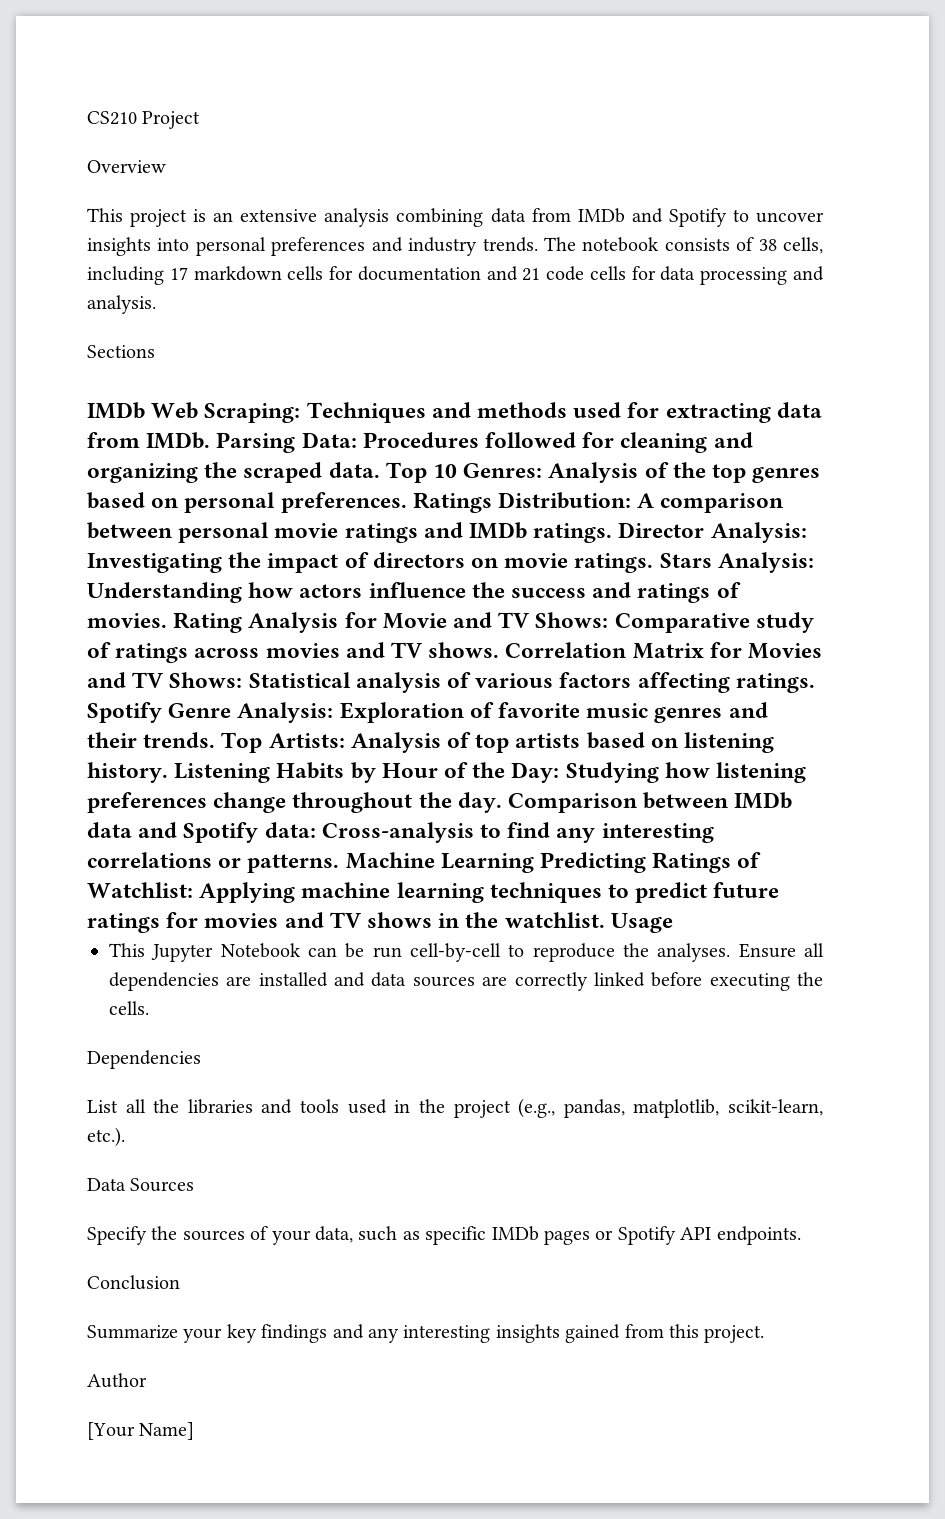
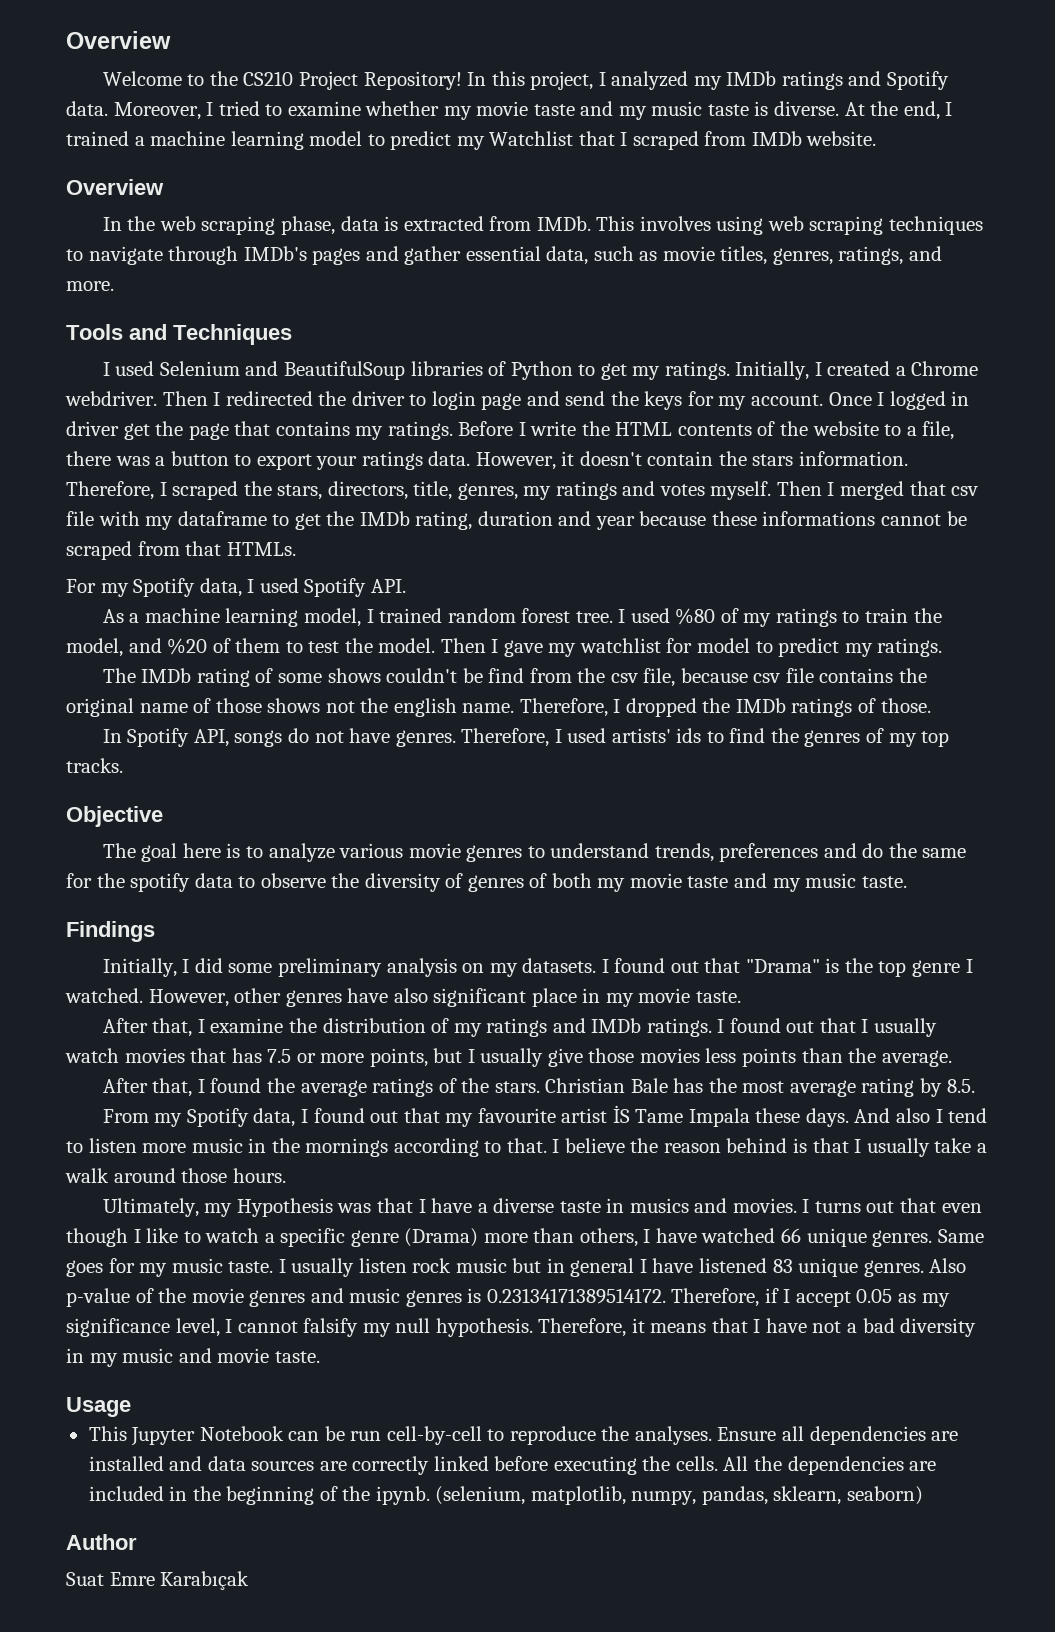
[87,111,201,129] [87,160,166,173] [87,208,825,227] [87,237,823,256] [87,266,824,285] [87,295,156,314] [87,345,155,358] [87,402,822,423] [87,432,753,453] [87,462,821,483] [87,492,784,513] [87,522,807,543] [87,552,814,573] [87,582,741,603] [87,612,814,633] [87,642,823,663] [87,672,815,693] [87,702,768,723] [87,732,775,753] [87,762,807,783] [87,792,793,813] [87,822,714,843] [87,852,762,873] [87,882,780,903] [87,912,605,933] CS210 Project // Overview // This project is an extensive analysis combining data from IMDb and Spotify to uncover insights into personal preferences and industry trends. The notebook consists of 38 cells, including 17 markdown cells for documentation and 21 code cells for data processing and analysis. // Sections // IMDb Web Scraping: Techniques and methods used for extracting data from IMDb. Parsing Data: Procedures followed for cleaning and organizing the scraped data. Top 10 Genres: Analysis of the top genres based on personal preferences. Ratings Distribution: A comparison between personal movie ratings and IMDb ratings. Director Analysis: Investigating the impact of directors on movie ratings. Stars Analysis: Understanding how actors influence the success and ratings of movies. Rating Analysis for Movie and TV Shows: Comparative study of ratings across movies and TV shows. Correlation Matrix for Movies and TV Shows: Statistical analysis of various factors affecting ratings. Spotify Genre Analysis: Exploration of favorite music genres and their trends. Top Artists: Analysis of top artists based on listening history. Listening Habits by Hour of the Day: Studying how listening preferences change throughout the day. Comparison between IMDb data and Spotify data: Cross-analysis to find any interesting correlations or patterns. Machine Learning Predicting Ratings of Watchlist: Applying machine learning techniques to predict future ratings for movies and TV shows in the watchlist. -> [66,31,171,49] [102,71,949,90] [66,101,953,120] [66,131,877,150] [66,179,164,195] [102,216,983,235] [66,246,943,265] [66,281,114,291] [66,324,292,345] [102,361,979,380] [65,391,970,410] [66,421,955,440] [66,451,909,470] [66,481,979,500] [66,511,967,530] [66,541,296,560] [66,578,406,597] [102,608,942,627] [66,638,943,657] [102,668,927,687] [66,698,931,717] [102,728,950,747] [66,758,123,773] [66,806,163,827] [102,843,967,862] [66,873,907,892] [66,921,155,942] [102,958,973,977] [65,988,741,1007] [102,1018,937,1037] [65,1048,952,1067] [102,1078,975,1097] [102,1105,988,1127] [66,1138,987,1157] [65,1168,286,1183] [102,1198,982,1217] [66,1228,984,1247] [66,1258,967,1277] [66,1288,950,1307] [66,1318,977,1337] [66,1348,320,1367] Overview // Welcome to the CS210 Project Repository! In this project, I analyzed my IMDb ratings and Spotify data. Moreover, I tried to examine whether my movie taste and my music taste is diverse. At the end, I trained a machine learning model to predict my Watchlist that I scraped from IMDb website. // Overview // In the web scraping phase, data is extracted from IMDb. This involves using web scraping techniques to navigate through IMDb's pages and gather essential data, such as movie titles, genres, ratings, and more. // Tools and Techniques // I used Selenium and BeautifulSoup libraries of Python to get my ratings. Initially, I created a Chrome webdriver. Then I redirected the driver to login page and send the keys for my account. Once I logged in driver get the page that contains my ratings. Before I write the HTML contents of the website to a file, there was a button to export your ratings data. However, it doesn't contain the stars information. Therefore, I scraped the stars, directors, title, genres, my ratings and votes myself. Then I merged that csv file with my dataframe to get the IMDb rating, duration and year because these informations cannot be scraped from that HTMLs. // For my Spotify data, I used Spotify API. // As a machine learning model, I trained random forest tree. I used %80 of my ratings to train the model, and %20 of them to test the model. Then I gave my watchlist for model to predict my ratings. // The IMDb rating of some shows couldn't be find from the csv file, because csv file contains the original name of those shows not the english name. Therefore, I dropped the IMDb ratings of those. // In Spotify API, songs do not have genres. Therefore, I used artists' ids to find the genres of my top tracks. // Objective // The goal here is to analyze various movie genres to understand trends, preferences and do the same for the spotify data to observe the diversity of genres of both my movie taste and my music taste. // Findings // Initially, I did some preliminary analysis on my datasets. I found out that "Drama" is the top genre I watched. However, other genres have also significant place in my movie taste. // After that, I examine the distribution of my ratings and IMDb ratings. I found out that I usually watch movies that has 7.5 or more points, but I usually give those movies less points than the average. // After that, I found the average ratings of the stars. Christian Bale has the most average rating by 8.5. // From my Spotify data, I found out that my favourite artist İS Tame Impala these days. And also I tend to listen more music in the mornings according to that. I believe the reason behind is that I usually take a walk around those hours. // Ultimately, my Hypothesis was that I have a diverse taste in musics and movies. I turns out that even though I like to watch a specific genre (Drama) more than others, I have watched 66 unique genres. Same goes for my music taste. I usually listen rock music but in general I have listened 83 unique genres. Also p-value of the movie genres and music genres is 0.23134171389514172. Therefore, if I accept 0.05 as my significance level, I cannot falsify my null hypothesis. Therefore, it means that I have not a bad diversity in my music and movie taste. //
[87,1050,201,1069] [87,1098,824,1118] [87,1127,125,1147] [87,1178,195,1192] [87,1226,801,1245] [87,1275,180,1290] [87,1324,765,1343] [87,1373,147,1388] [87,1422,195,1440] // Dependencies // List all the libraries and tools used in the project (e.g., pandas, matplotlib, scikit-learn, etc.). // Data Sources // Specify the sources of your data, such as specific IMDb pages or Spotify API endpoints. // Conclusion // Summarize your key findings and any interesting insights gained from this project. // Author // [Your Name] -> [723,1456,937,1475] [88,1486,923,1505] [66,1534,137,1550] [66,1571,250,1590] All the dependencies are included in the beginning of the ipynb. (selenium, matplotlib, numpy, pandas, sklearn, seaborn) // Author // Suat Emre Karabıçak

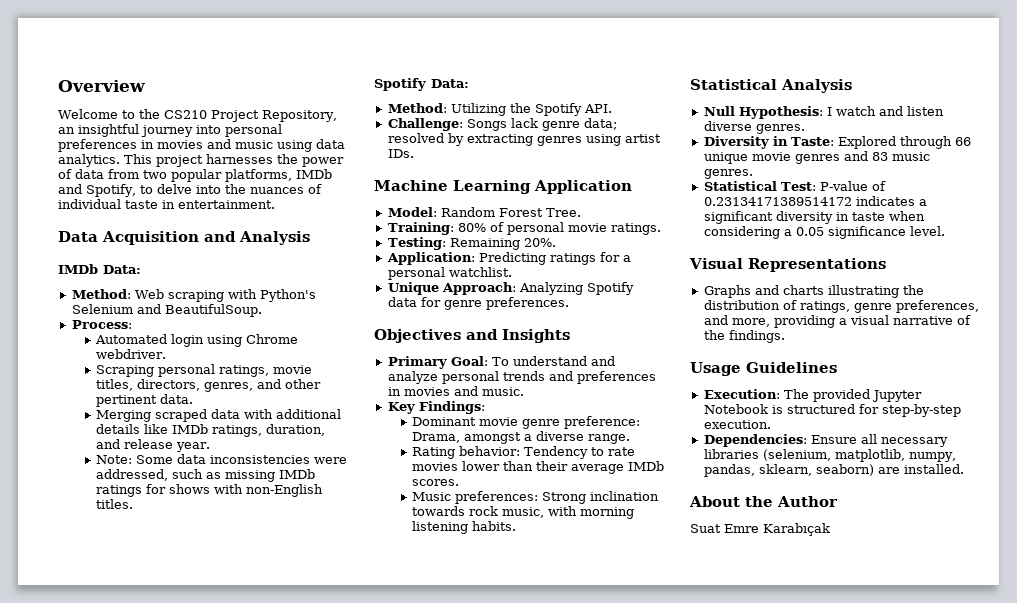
[363,71,949,90] [66,101,953,120] [66,131,877,150] [66,179,164,195] [102,216,983,235] [66,246,943,265] [66,281,114,291] [66,324,292,345] [102,361,979,380] [65,391,970,410] [66,421,955,440] [66,451,909,470] [66,481,979,500] [66,511,967,530] [66,541,296,560] [66,578,406,597] [102,608,942,627] [66,638,943,657] [102,668,927,687] [66,698,931,717] [102,728,950,747] [66,758,123,773] [66,806,163,827] [102,843,967,862] [66,873,907,892] [66,921,155,942] [102,958,973,977] [65,988,741,1007] [102,1018,937,1037] [65,1048,952,1067] [102,1078,975,1097] [102,1105,988,1127] [66,1138,987,1157] [65,1168,286,1183] [102,1198,982,1217] [66,1228,984,1247] [66,1258,967,1277] [66,1288,950,1307] [66,1318,977,1337] [66,1348,320,1367] [66,1397,131,1417] [88,1426,959,1446] [88,1456,937,1475] [88,1486,430,1505] Repository! In this project, I analyzed my IMDb ratings and Spotify data. Moreover, I tried to examine whether my movie taste and my music taste is diverse. At the end, I trained a machine learning model to predict my Watchlist that I scraped from IMDb website. // Overview // In the web scraping phase, data is extracted from IMDb. This involves using web scraping techniques to navigate through IMDb's pages and gather essential data, such as movie titles, genres, ratings, and more. // Tools and Techniques // I used Selenium and BeautifulSoup libraries of Python to get my ratings. Initially, I created a Chrome webdriver. Then I redirected the driver to login page and send the keys for my account. Once I logged in driver get the page that contains my ratings. Before I write the HTML contents of the website to a file, there was a button to export your ratings data. However, it doesn't contain the stars information. Therefore, I scraped the stars, directors, title, genres, my ratings and votes myself. Then I merged that csv file with my dataframe to get the IMDb rating, duration and year because these informations cannot be scraped from that HTMLs. // For my Spotify data, I used Spotify API. // As a machine learning model, I trained random forest tree. I used %80 of my ratings to train the model, and %20 of them to test the model. Then I gave my watchlist for model to predict my ratings. // The IMDb rating of some shows couldn't be find from the csv file, because csv file contains the original name of those shows not the english name. Therefore, I dropped the IMDb ratings of those. // In Spotify API, songs do not have genres. Therefore, I used artists' ids to find the genres of my top tracks. // Objective // The goal here is to analyze various movie genres to understand trends, preferences and do the same for the spotify data to observe the diversity of genres of both my movie taste and my music taste. // Findings // Initially, I did some preliminary analysis on my datasets. I found out that "Drama" is the top genre I watched. However, other genres have also significant place in my movie taste. // After that, I examine the distribution of my ratings and IMDb ratings. I found out that I usually watch movies that has 7.5 or more points, but I usually give those movies less points than the average. // After that, I found the average ratings of the stars. Christian Bale has the most average rating by 8.5. // From my Spotify data, I found out that my favourite artist İS Tame Impala these days. And also I tend to listen more music in the mornings according to that. I believe the reason behind is that I usually take a walk around those hours. // Ultimately, my Hypothesis was that I have a diverse taste in musics and movies. I turns out that even though I like to watch a specific genre (Drama) more than others, I have watched 66 unique genres. Same goes for my music taste. I usually listen rock music but in general I have listened 83 unique genres. Also p-value of the movie genres and music genres is 0.23134171389514172. Therefore, if I accept 0.05 as my significance level, I cannot falsify my null hypothesis. Therefore, it means that I have not a bad diversity in my music and movie taste. // Usage // This Jupyter Notebook can be run cell-by-cell to reproduce the analyses. Ensure all dependencies are installed and data sources are correctly linked before executing the cells. All the dependencies are included in the beginning of the ipynb. -> [261,110,337,122] [58,124,282,137] [58,139,345,152] [58,154,344,167] [58,169,332,182] [58,184,322,197] [58,199,275,209] [58,231,310,245] [58,264,141,274] [71,289,316,302] [71,304,262,317] [71,320,132,329] [94,334,298,347] [95,349,166,359] [95,364,312,377] [95,379,321,392] [95,394,193,407] [95,409,341,422] [95,424,325,437] [95,439,210,452] [95,454,347,464] [95,469,315,482] [95,484,323,497] [95,499,133,509] [374,78,469,91] [387,103,612,116] [387,118,617,131] [387,133,661,146] [387,149,414,158] [374,180,632,194] [387,207,581,217] [387,222,661,235] [387,237,556,250] [386,252,631,265] [387,267,512,280] [387,282,634,295] [387,297,569,310] [374,329,570,343] [387,356,615,369] [387,371,656,384] [387,386,524,396] [387,401,485,414] [411,416,640,429] [411,431,630,444] [411,446,635,459] [411,461,664,474] [411,479,459,486] [411,491,659,504] [411,506,634,519] [411,521,516,534] [690,79,852,93] [703,106,944,119] [703,121,805,134] [703,136,971,149] [703,151,930,164] [703,169,753,179] [703,181,886,191] [703,196,927,206] [703,211,925,224] [703,226,945,239] [689,258,886,272] [703,285,924,298] [703,300,979,313] [703,315,971,328] [703,330,785,343] [690,362,837,376] [703,389,922,402] [703,404,961,417] [703,420,771,429] [703,434,948,447] [703,449,759,459] Repository, an insightful journey into personal preferences in movies and music using data analytics. This project harnesses the power of data from two popular platforms, IMDb and Spotify, to delve into the nuances of individual taste in entertainment. // Data Acquisition and Analysis // IMDb Data: // Method: Web scraping with Python's Selenium and BeautifulSoup. // Process: // Automated login using Chrome webdriver. // Scraping personal ratings, movie titles, directors, genres, and other pertinent data. // Merging scraped data with additional details like IMDb ratings, duration, and release year. // Note: Some data inconsistencies were addressed, such as missing IMDb ratings for shows with non-English titles. // Spotify Data: // Method: Utilizing the Spotify API. // Challenge: Songs lack genre data; resolved by extracting genres using artist IDs. // Machine Learning Application // Model: Random Forest Tree. // Training: 80% of personal movie ratings. // Testing: Remaining 20%. // Application: Predicting ratings for a personal watchlist. // Unique Approach: Analyzing Spotify data for genre preferences. // Objectives and Insights // Primary Goal: To understand and analyze personal trends and preferences in movies and music. // Key Findings: // Dominant movie genre preference: Drama, amongst a diverse range. // Rating behavior: Tendency to rate movies lower than their average IMDb scores. // Music preferences: Strong inclination towards rock music, with morning listening habits. // Statistical Analysis // Null Hypothesis: I watch and listen diverse genres. // Diversity in Taste: Explored through 66 unique movie genres and 83 music genres. // Statistical Test: P-value of 0.23134171389514172 indicates a significant diversity in taste when considering a 0.05 significance level. // Visual Representations // Graphs and charts illustrating the distribution of ratings, genre preferences, and more, providing a visual narrative of the findings. // Usage Guidelines // Execution: The provided Jupyter Notebook is structured for step-by-step execution. // Dependencies: Ensure all necessary libraries
(923, 1495) // -> [877,464,964,474] [689,496,773,507] are installed. // About the

